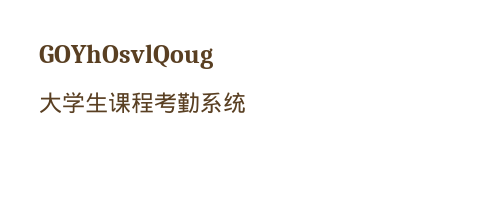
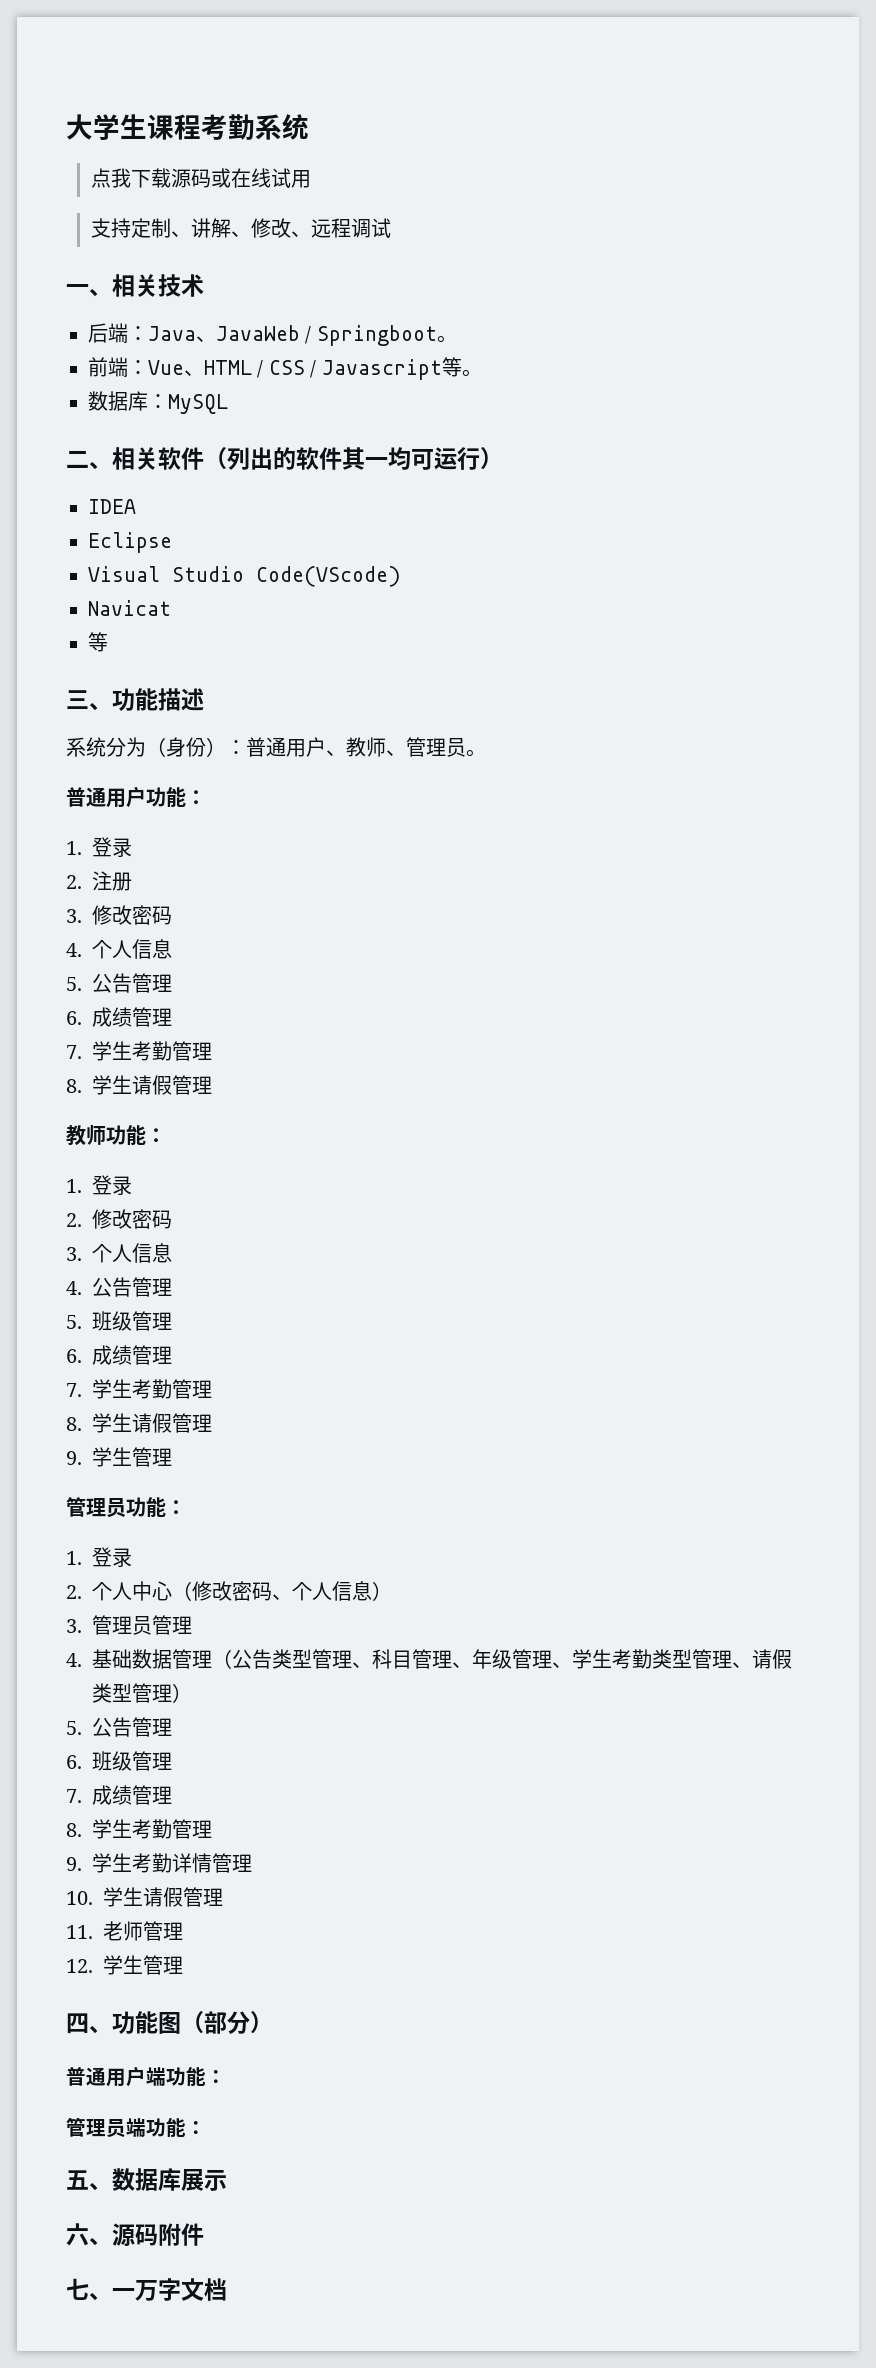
[39,44,213,69] GOYhOsvlQoug // -> (66, 127) none
(246, 103) none -> [91,168,312,188] [91,218,392,238] [66,274,204,297] [88,323,457,346] [88,357,482,380] [88,391,228,414] [66,447,503,470] [88,499,136,514] [88,532,172,553] [88,566,401,587] [88,600,171,616] [88,632,108,652] [66,688,204,711] [66,737,486,757] [66,786,206,808] [66,837,132,857] [66,871,132,891] [66,905,172,925] [66,939,172,959] [66,973,172,993] [66,1007,172,1027] [66,1041,212,1061] [66,1075,212,1095] [66,1125,166,1146] [66,1175,132,1195] [66,1209,172,1229] [66,1243,172,1263] [66,1277,172,1297] [66,1311,172,1331] [66,1345,172,1365] [66,1379,212,1399] [66,1413,212,1433] [66,1447,172,1467] [66,1497,186,1518] [66,1547,132,1567] [66,1581,392,1601] [66,1615,192,1635] [66,1649,792,1669] [92,1683,192,1703] [66,1717,172,1737] [66,1751,172,1771] [66,1785,172,1805] [66,1819,212,1839] [66,1853,252,1873] [66,1887,223,1907] [66,1921,183,1941] [66,1955,183,1975] [66,2011,273,2034] [66,2066,226,2087] [66,2117,206,2138] [66,2168,227,2191] [66,2223,204,2247] [66,2278,227,2301] // 点我下载源码或在线试用 // 支持定制、讲解、修改、远程调试 // 一、相关技术 // 后端：Java、JavaWeb / Springboot。 // 前端：Vue、HTML / CSS / Javascript等。 // 数据库：MySQL // 二、相关软件（列出的软件其一均可运行） // IDEA // Eclipse // Visual Studio Code(VScode) // Navicat // 等 // 三、功能描述 // 系统分为（身份）：普通用户、教师、管理员。 // 普通用户功能： // 1.登录 // 2.注册 // 3.修改密码 // 4.个人信息 // 5.公告管理 // 6.成绩管理 // 7.学生考勤管理 // 8.学生请假管理 // 教师功能： // 1.登录 // 2.修改密码 // 3.个人信息 // 4.公告管理 // 5.班级管理 // 6.成绩管理 // 7.学生考勤管理 // 8.学生请假管理 // 9.学生管理 // 管理员功能： // 1.登录 // 2.个人中心（修改密码、个人信息） // 3.管理员管理 // 4.基础数据管理（公告类型管理、科目管理、年级管理、学生考勤类型管理、请假类型管理） // 5.公告管理 // 6.班级管理 // 7.成绩管理 // 8.学生考勤管理 // 9.学生考勤详情管理 // 10.学生请假管理 // 11.老师管理 // 12.学生管理 // 四、功能图（部分） // 普通用户端功能： // 管理员端功能： // 五、数据库展示 // 六、源码附件 // 七、一万字文档

